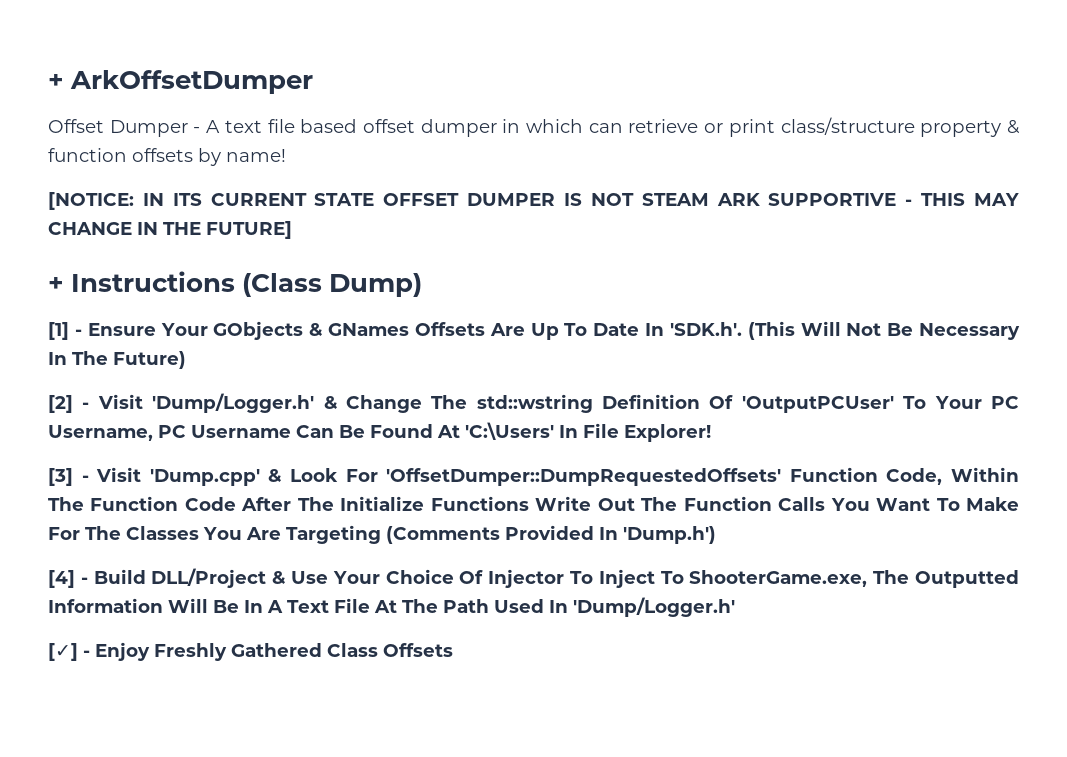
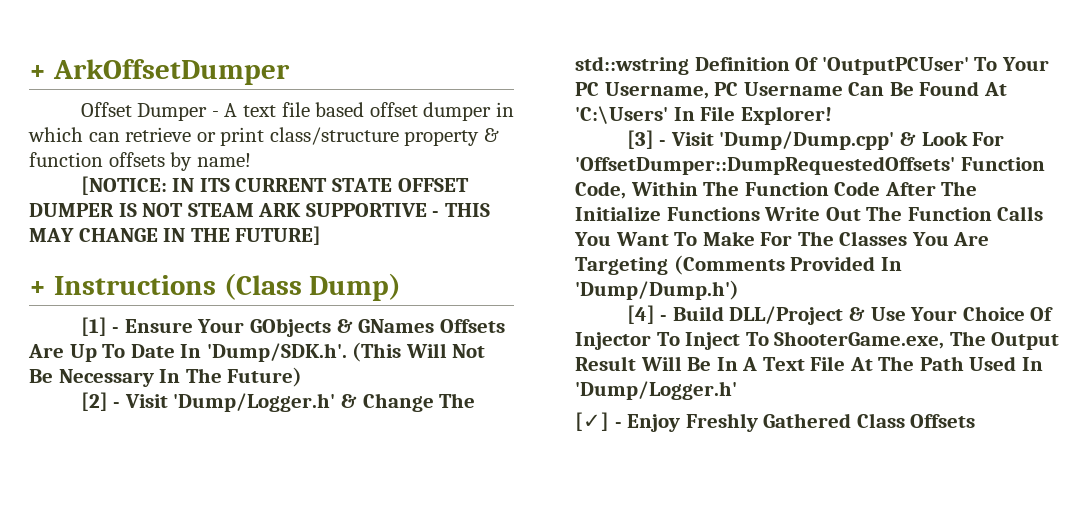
[669,322,742,336] 'SDK.h'. -> [206,343,347,362] 'Dump/SDK.h'.
[149,469,260,486] 'Dump.cpp' -> [719,131,895,150] 'Dump/Dump.cpp'
[623,526,716,544] 'Dump.h') -> [575,280,739,300] 'Dump/Dump.h')
[914,570,1019,588] [48,598,163,613] Outputted Information -> [991,332,1060,350] [575,356,636,371] Output Result

